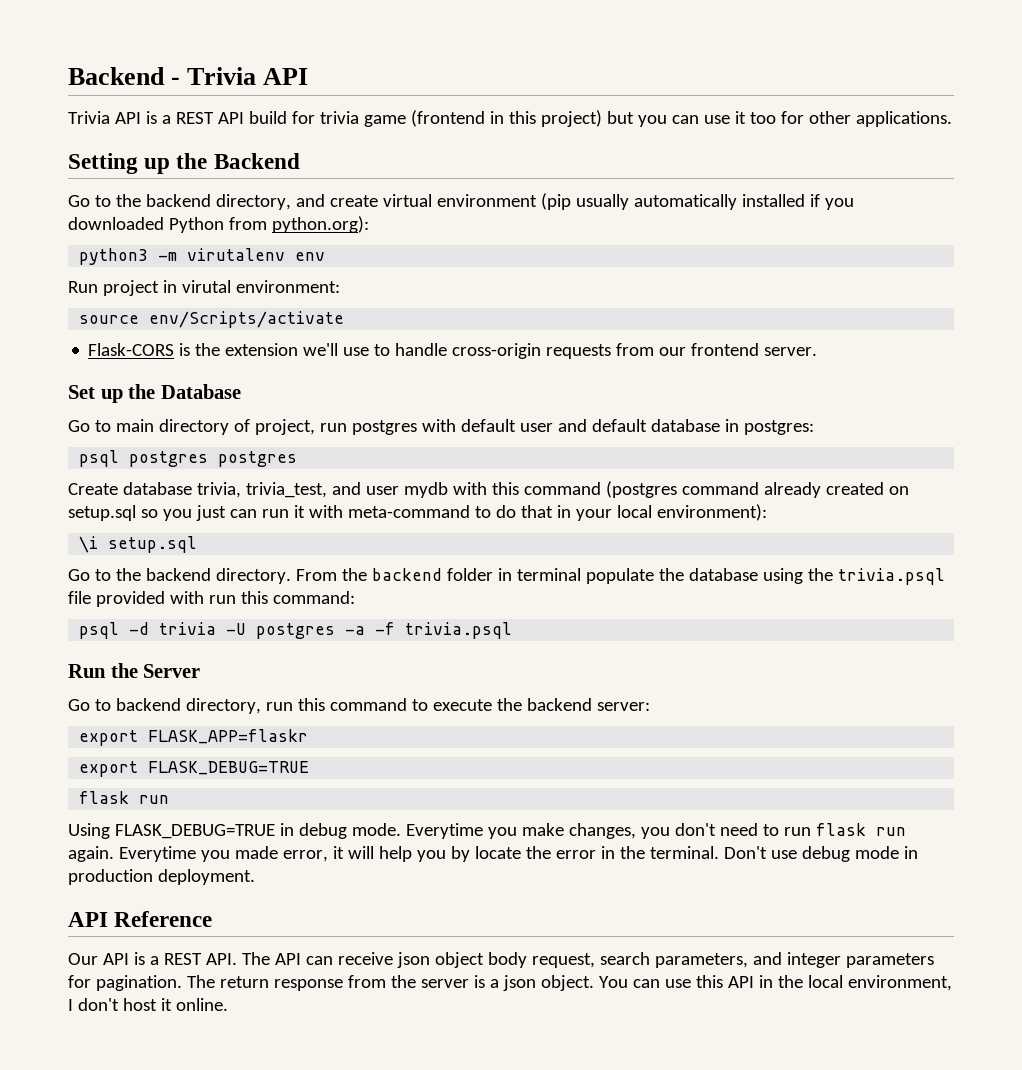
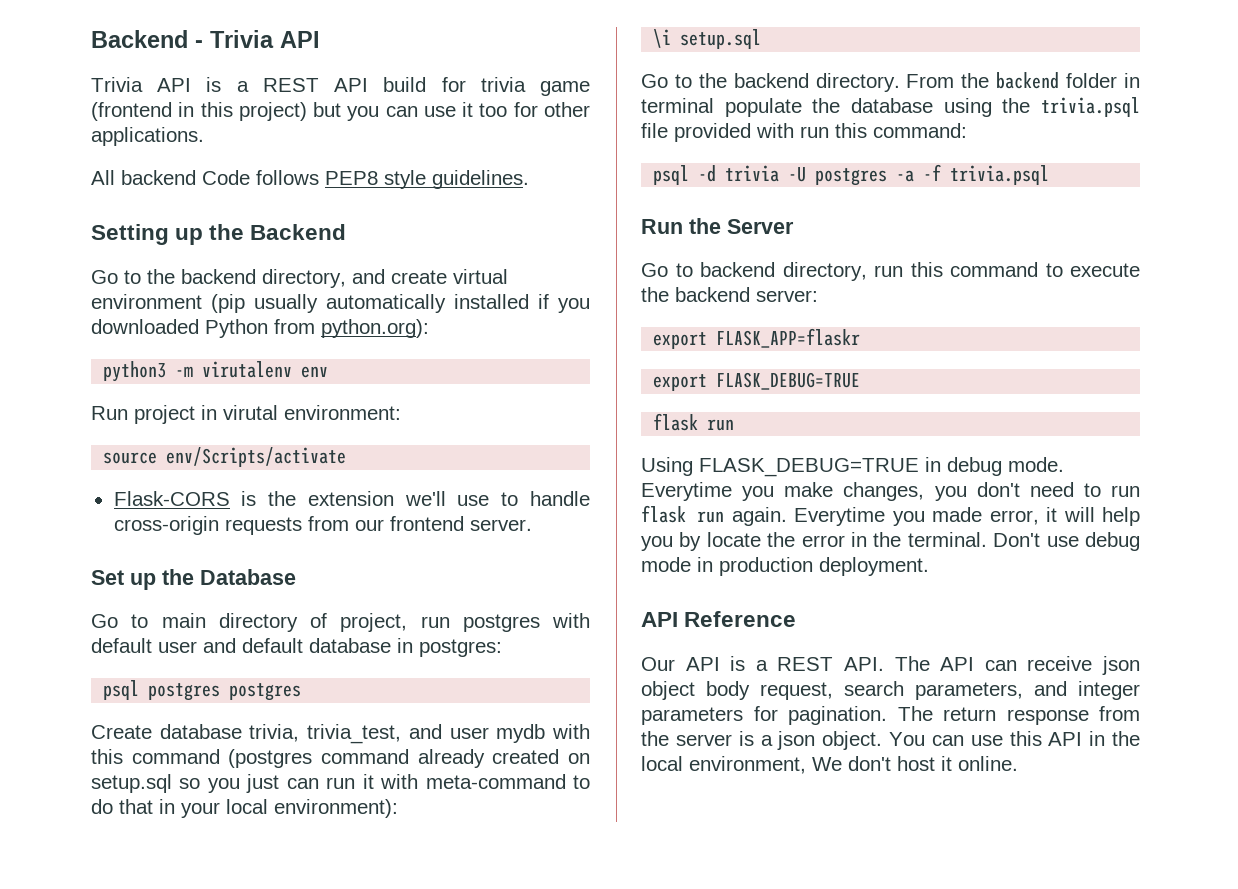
(952, 119) none -> [91,170,529,189] // All backend Code follows PEP8 style guidelines.
[68,999,73,1011] I -> [812,757,842,771] We

